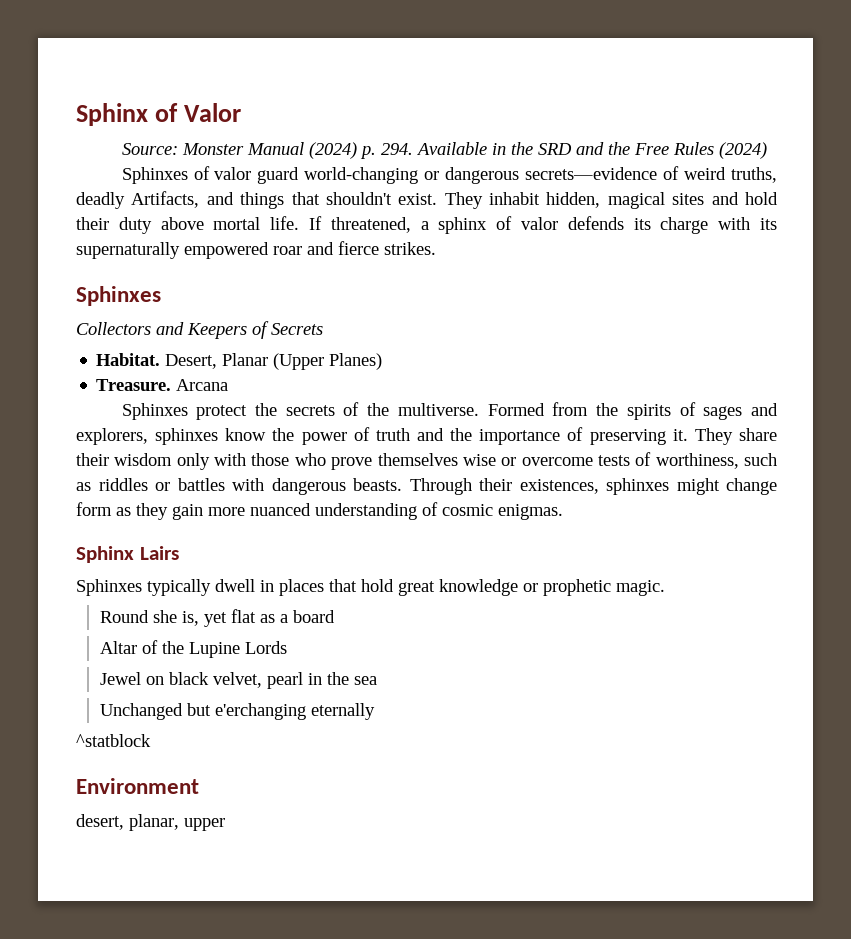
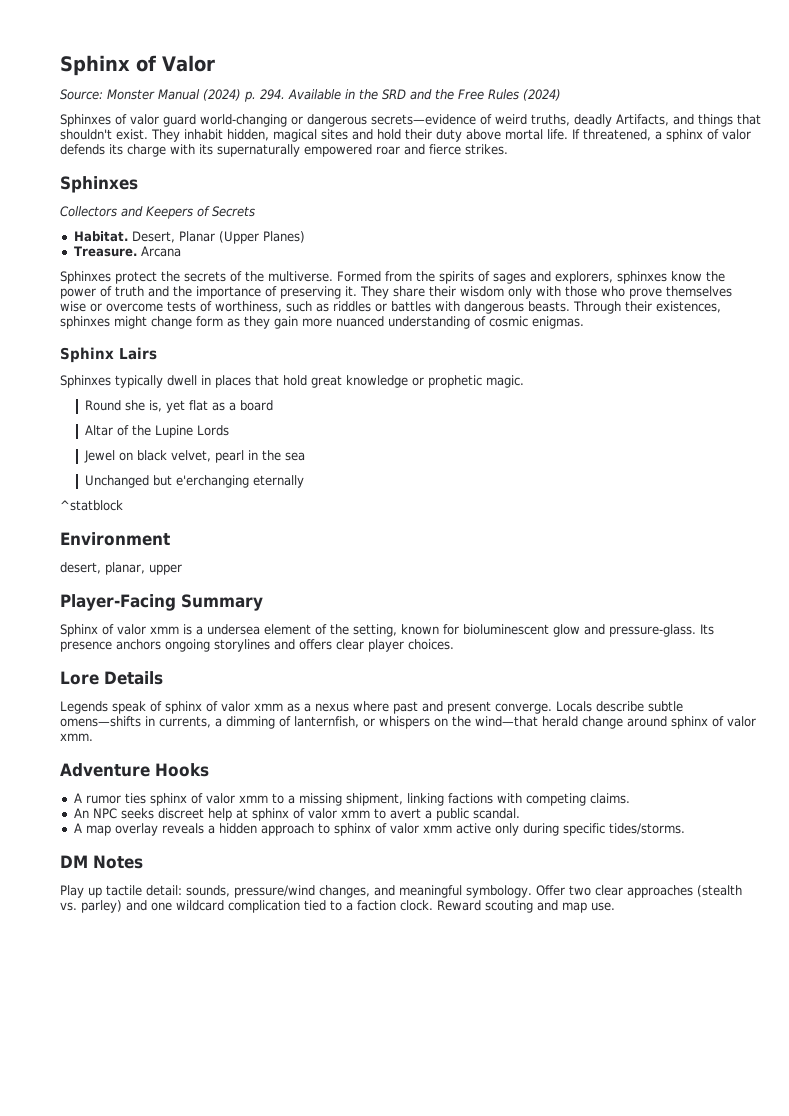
(225, 824) none -> [60,594,263,611] [60,624,714,637] [60,639,454,652] [60,671,163,685] [60,701,683,714] [60,716,756,729] [60,733,93,741] [60,763,209,777] [73,793,630,806] [73,808,520,821] [73,823,685,836] [60,855,143,869] [60,885,742,898] [60,900,615,913] // Player-Facing Summary // Sphinx of valor xmm is a undersea element of the setting, known for bioluminescent glow and pressure-glass. Its presence anchors ongoing storylines and offers clear player choices. // Lore Details // Legends speak of sphinx of valor xmm as a nexus where past and present converge. Locals describe subtle omens—shifts in currents, a dimming of lanternfish, or whispers on the wind—that herald change around sphinx of valor xmm. // Adventure Hooks // A rumor ties sphinx of valor xmm to a missing shipment, linking factions with competing claims. // An NPC seeks discreet help at sphinx of valor xmm to avert a public scandal. // A map overlay reveals a hidden approach to sphinx of valor xmm active only during specific tides/storms. // DM Notes // Play up tactile detail: sounds, pressure/wind changes, and meaningful symbology. Offer two clear approaches (stealth vs. parley) and one wildcard complication tied to a faction clock. Reward scouting and map use.

